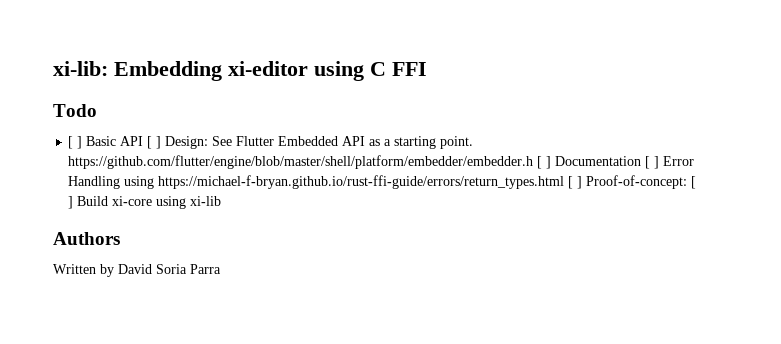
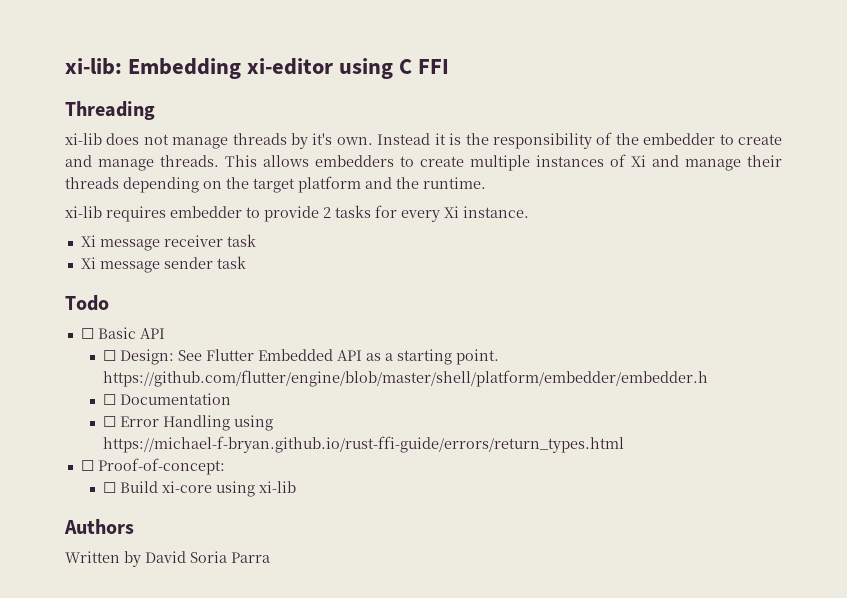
(427, 69) none -> [65,101,155,120] [65,132,782,149] [65,154,782,171] [65,176,486,193] [65,205,529,222] [80,234,256,251] [80,256,246,273] // Threading // xi-lib does not manage threads by it's own. Instead it is the responsibility of the embedder to create and manage threads. This allows embedders to create multiple instances of Xi and manage their threads depending on the target platform and the runtime. // xi-lib requires embedder to provide 2 tasks for every Xi instance. // Xi message receiver task // Xi message sender task
[68,136,83,149] [ ] -> [80,328,94,339] ☐
[147,136,162,149] [ ] -> [102,350,116,361] // ☐
[537,156,552,169] [ ] -> [102,394,116,405] // ☐
[645,156,660,169] [ ] -> [102,416,116,427] // ☐
[568,176,583,189] [ ] -> [80,460,94,471] // ☐
[691,176,697,189] [68,196,74,209] [ ] -> [102,482,116,493] // ☐

